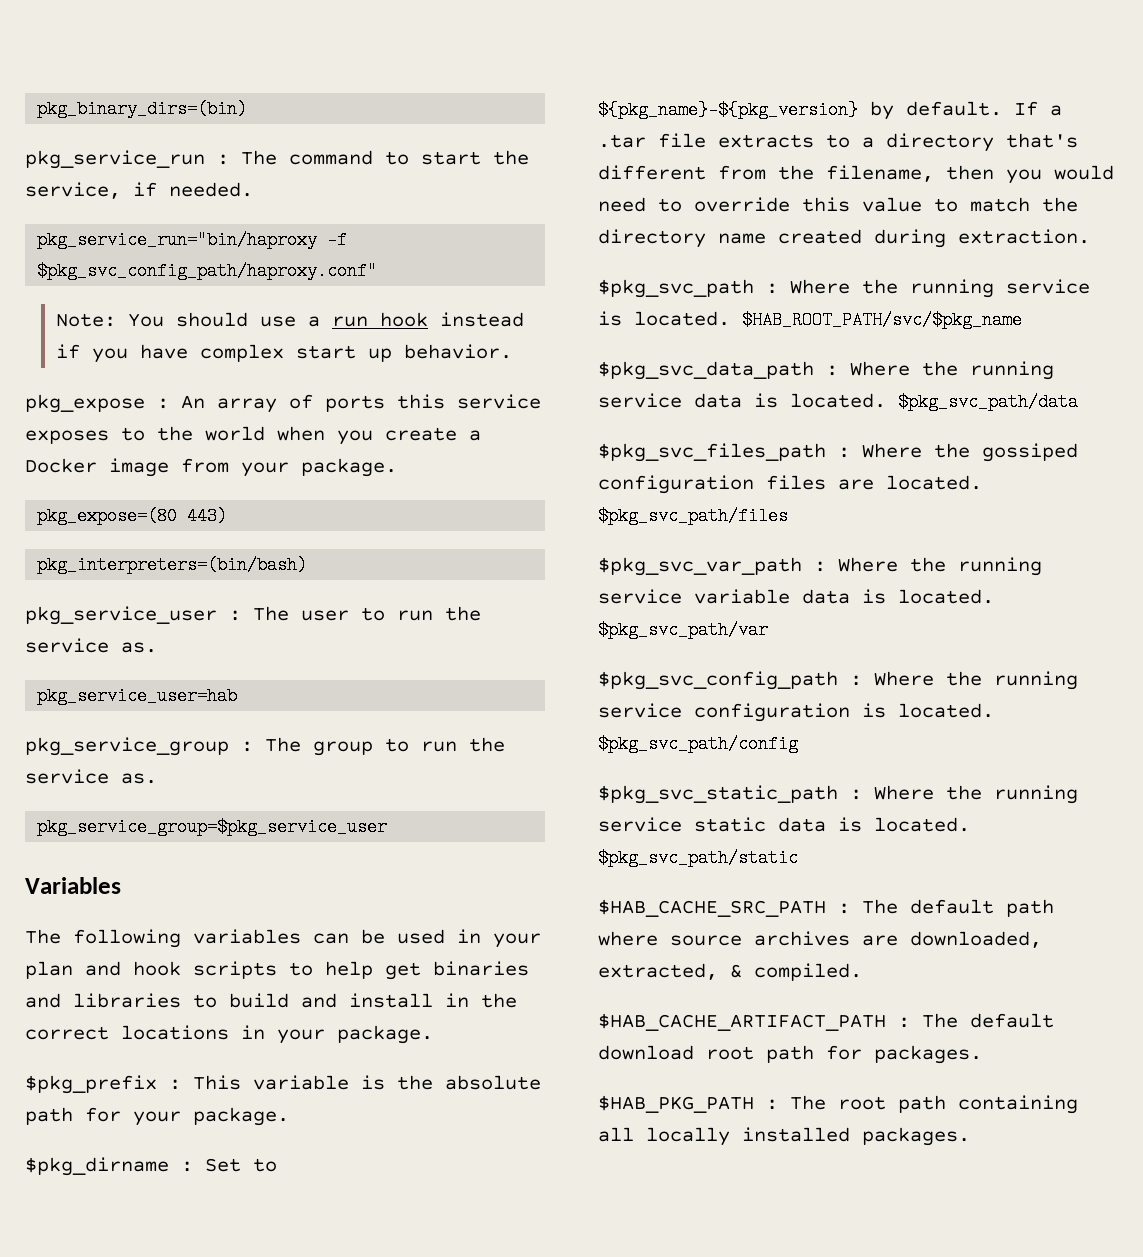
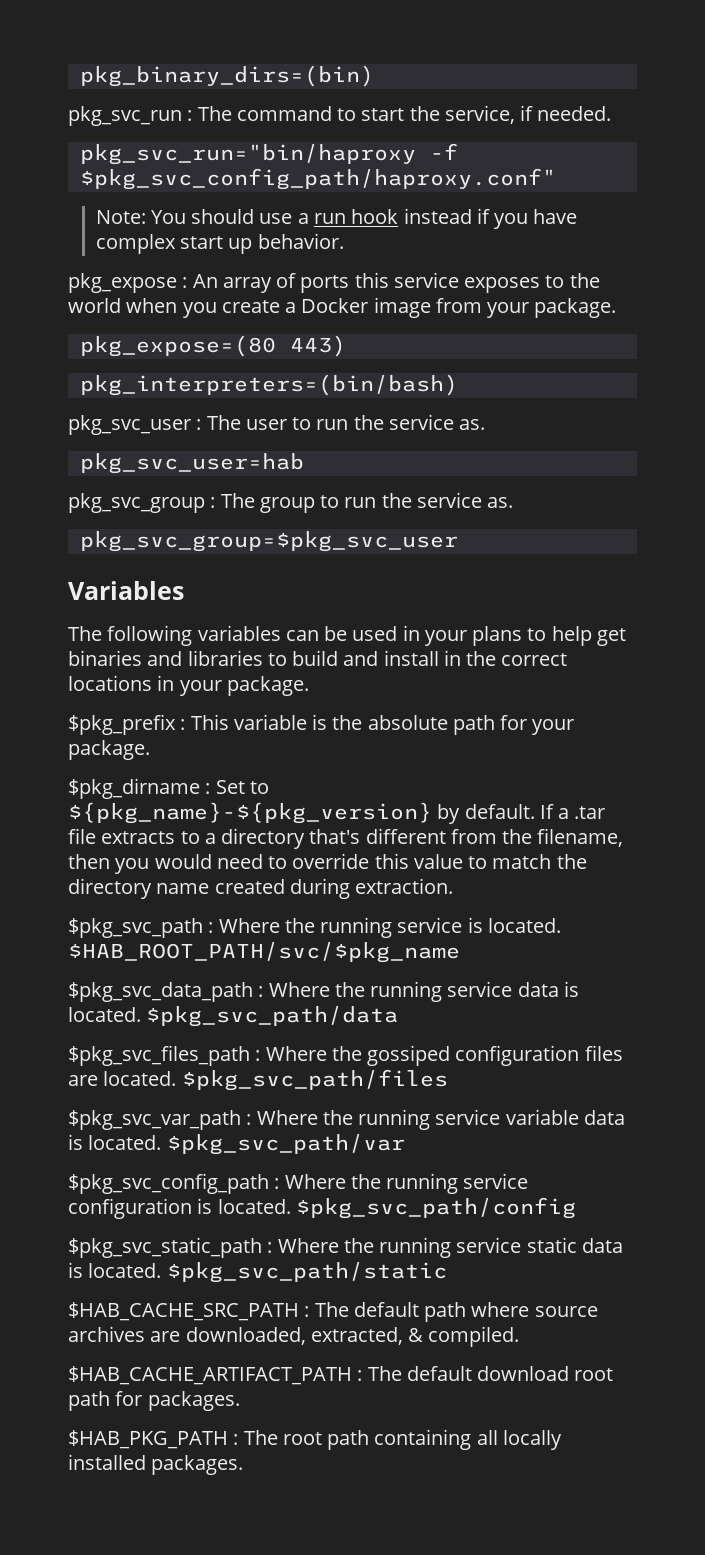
[25,150,205,169] pkg_service_run -> [68,106,182,126] pkg_svc_run
[37,231,318,249] pkg_service_run="bin/haproxy -> [79,144,416,165] pkg_svc_run="bin/haproxy
[25,606,217,625] pkg_service_user -> [68,415,191,435] pkg_svc_user
[37,687,238,705] [25,737,229,756] pkg_service_user=hab // pkg_service_group -> [79,453,304,474] [68,493,205,513] pkg_svc_user=hab // pkg_svc_group
[37,818,388,836] pkg_service_group=$pkg_service_user -> [79,531,458,552] pkg_svc_group=$pkg_svc_user
[25,961,277,979] plan and hook scripts -> [472,626,523,646] plans

